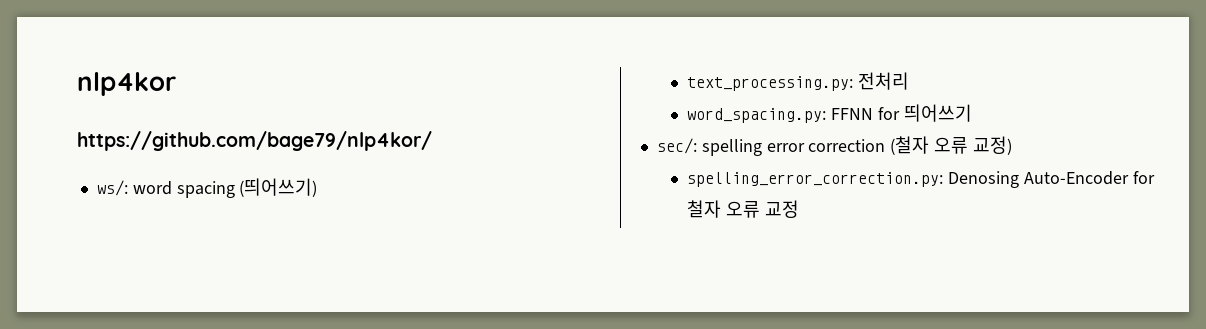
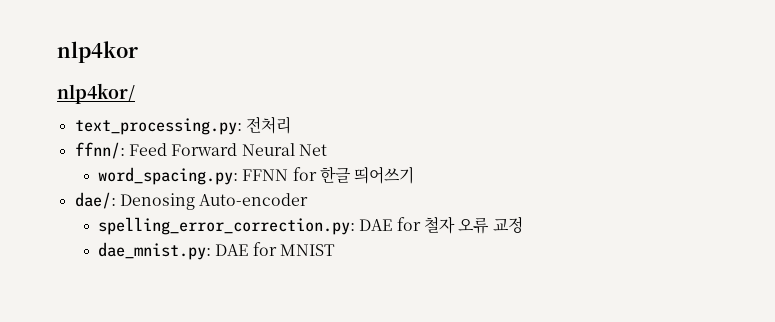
[77,131,432,151] [96,178,318,198] [686,72,909,91] https://github.com/bage79/nlp4kor/ // ws/: word spacing (띄어쓰기) // text_processing.py: 전처리 -> [57,83,135,104] [74,116,291,135] [74,142,327,159] nlp4kor/ // text_processing.py: 전처리 // ffnn/: Feed Forward Neural Net
(900, 113) none -> [319,166,351,183] 한글
[656,136,1012,156] sec/: spelling error correction (철자 오류 교정) -> [74,192,309,210] dae/: Denosing Auto-encoder
[947,171,1129,188] Denosing Auto-Encoder -> [359,219,393,231] DAE
(799, 209) none -> [98,242,335,260] // dae_mnist.py: DAE for MNIST

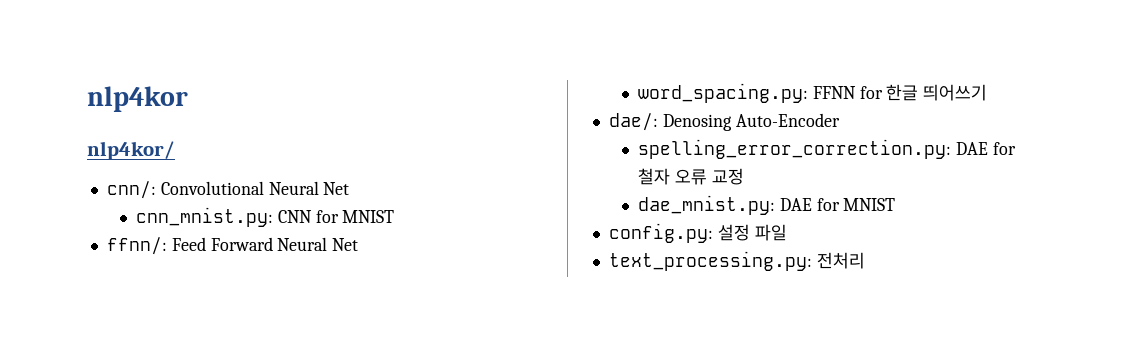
[74,116,291,135] text_processing.py: 전처리 -> [106,181,350,199] [135,207,395,227] cnn/: Convolutional Neural Net // cnn_mnist.py: CNN for MNIST
[199,193,309,206] Auto-encoder -> [735,113,840,127] Auto-Encoder
(335, 250) none -> [608,223,787,243] [608,251,865,271] // config.py: 설정 파일 // text_processing.py: 전처리

